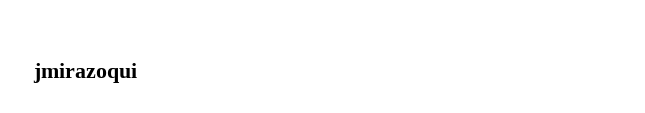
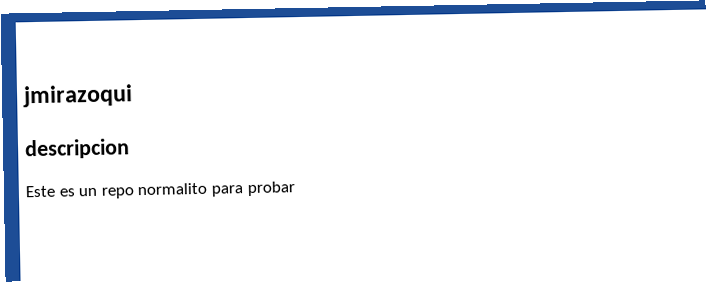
(137, 73) none -> [24,138,130,160] [25,181,296,199] // descripcion // Este es un repo normalito para probar

